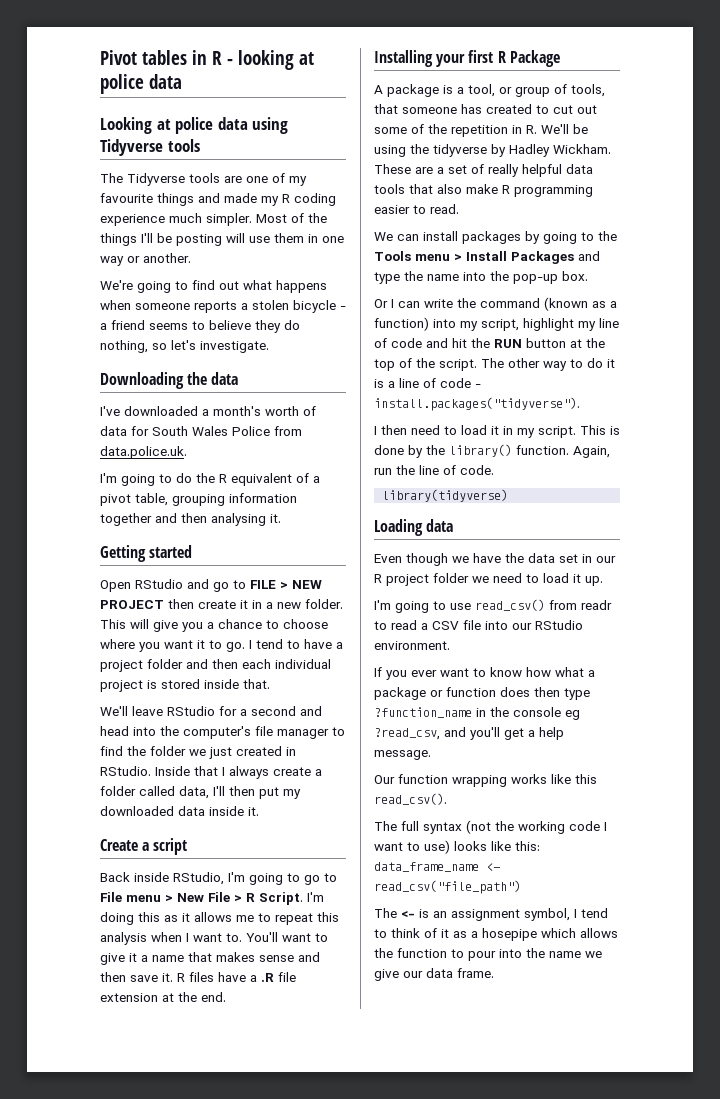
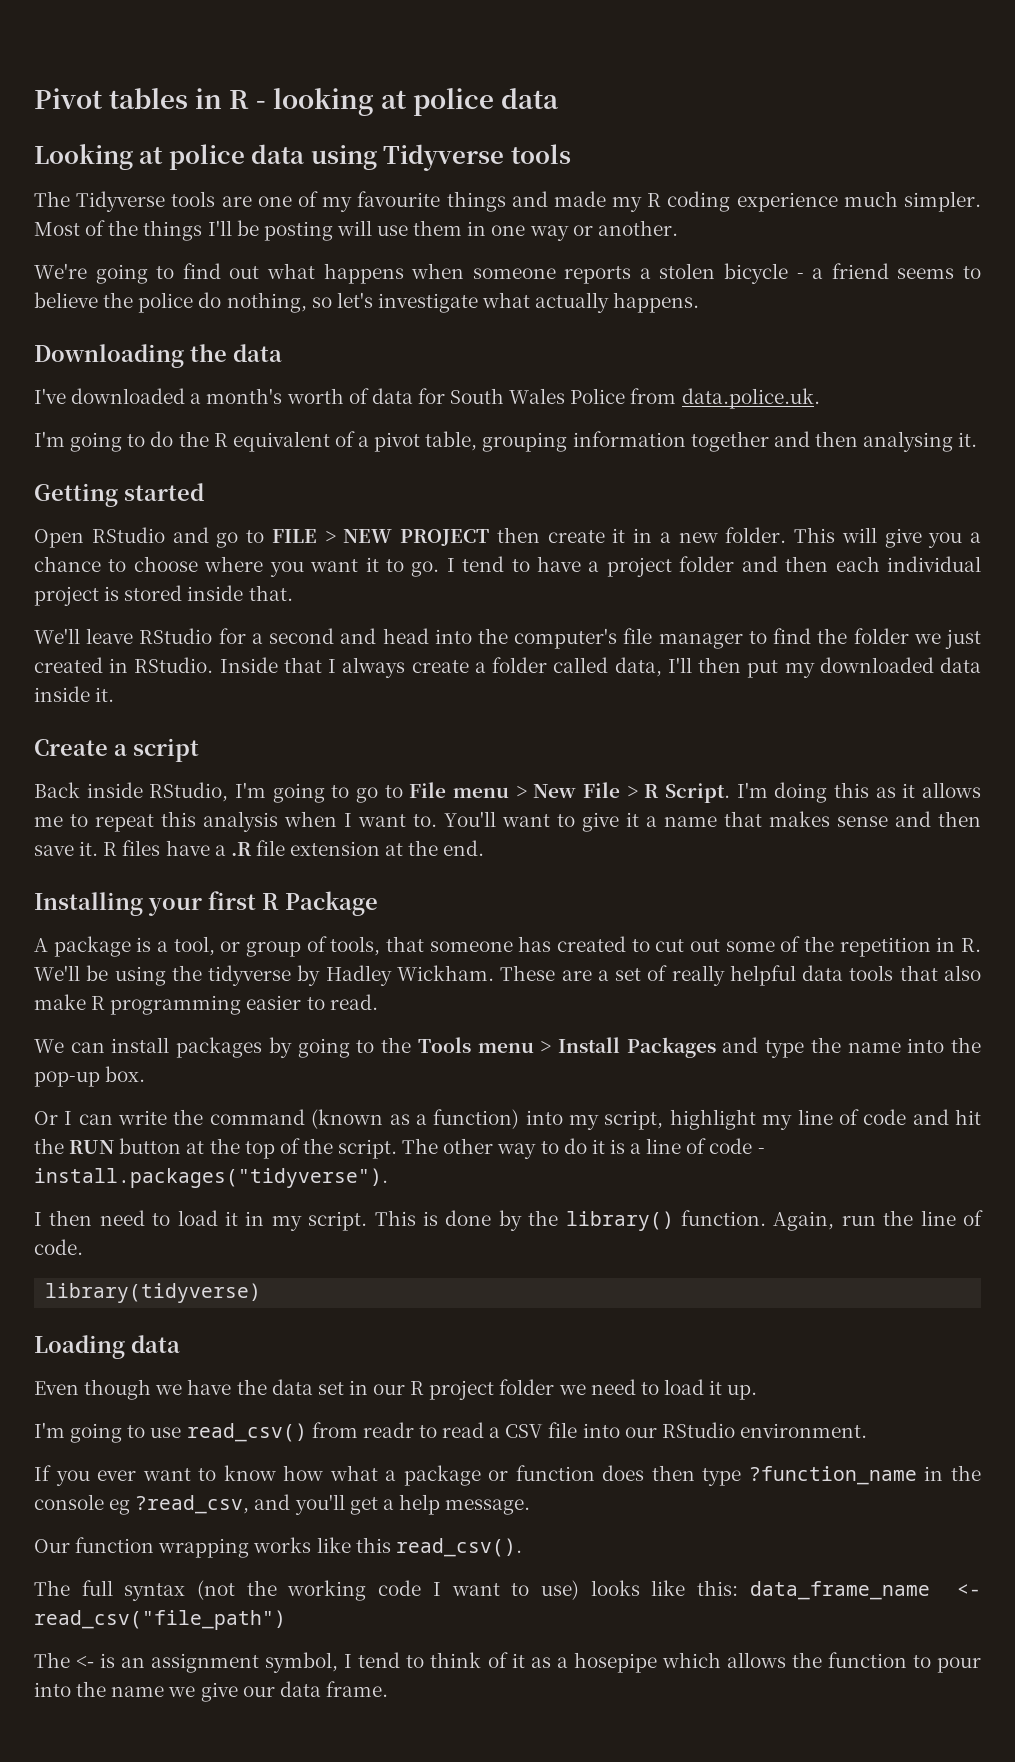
[255,320,281,333] they -> [103,292,194,313] the police
[200,341,269,353] investigate. -> [377,292,700,313] investigate what actually happens.

